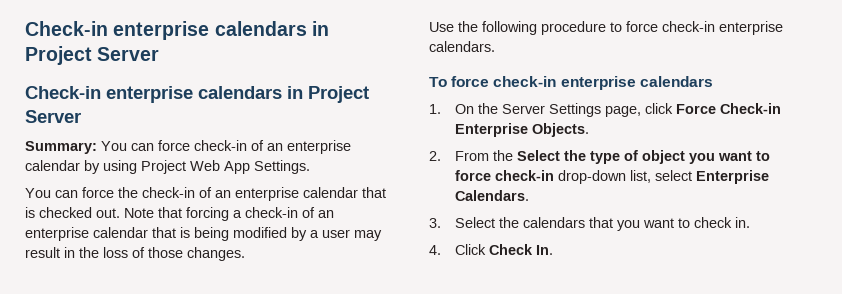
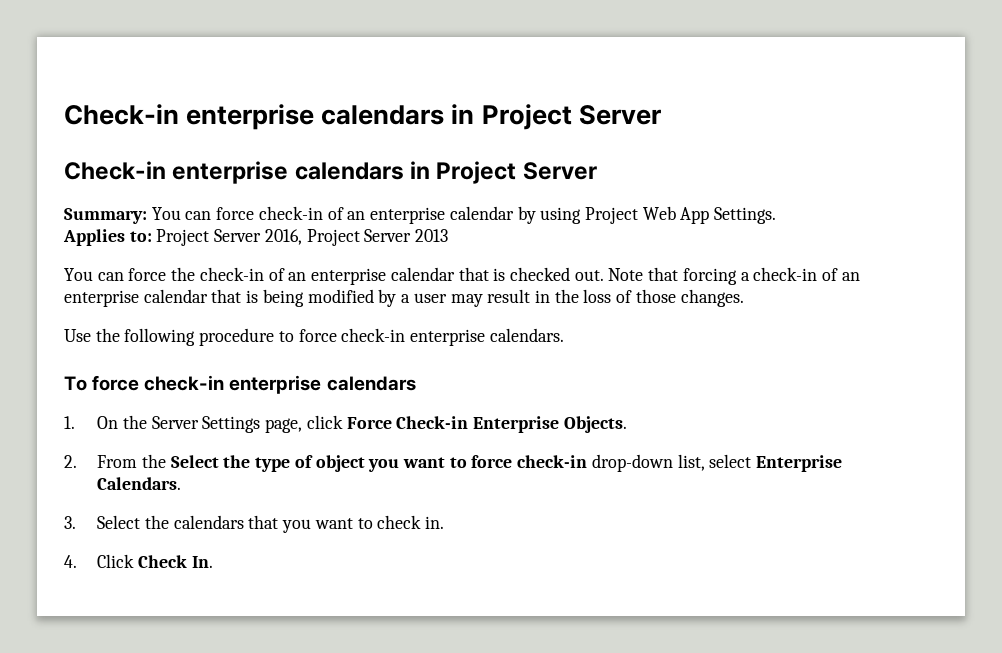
(310, 167) none -> [63,229,449,246] // Applies to: Project Server 2016, Project Server 2013

